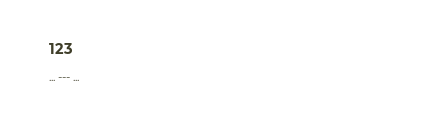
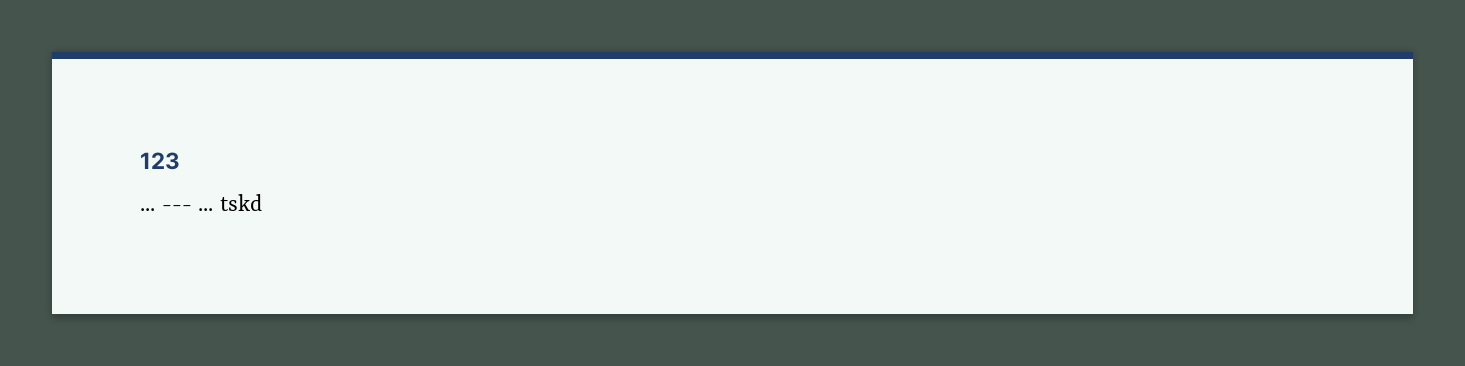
(80, 80) none -> [219,194,262,211] tskd

